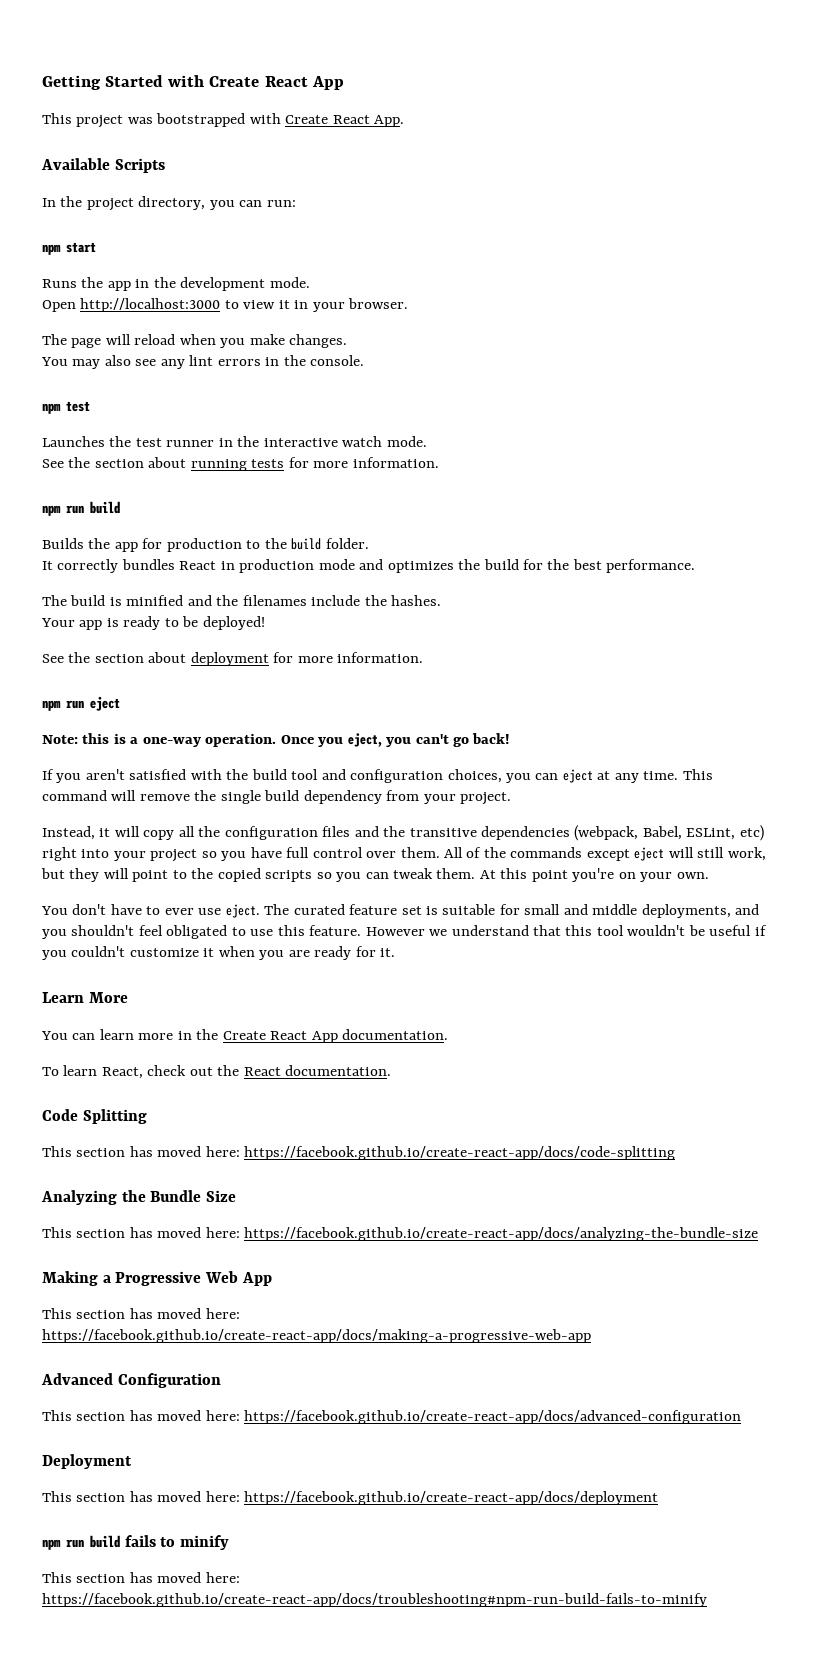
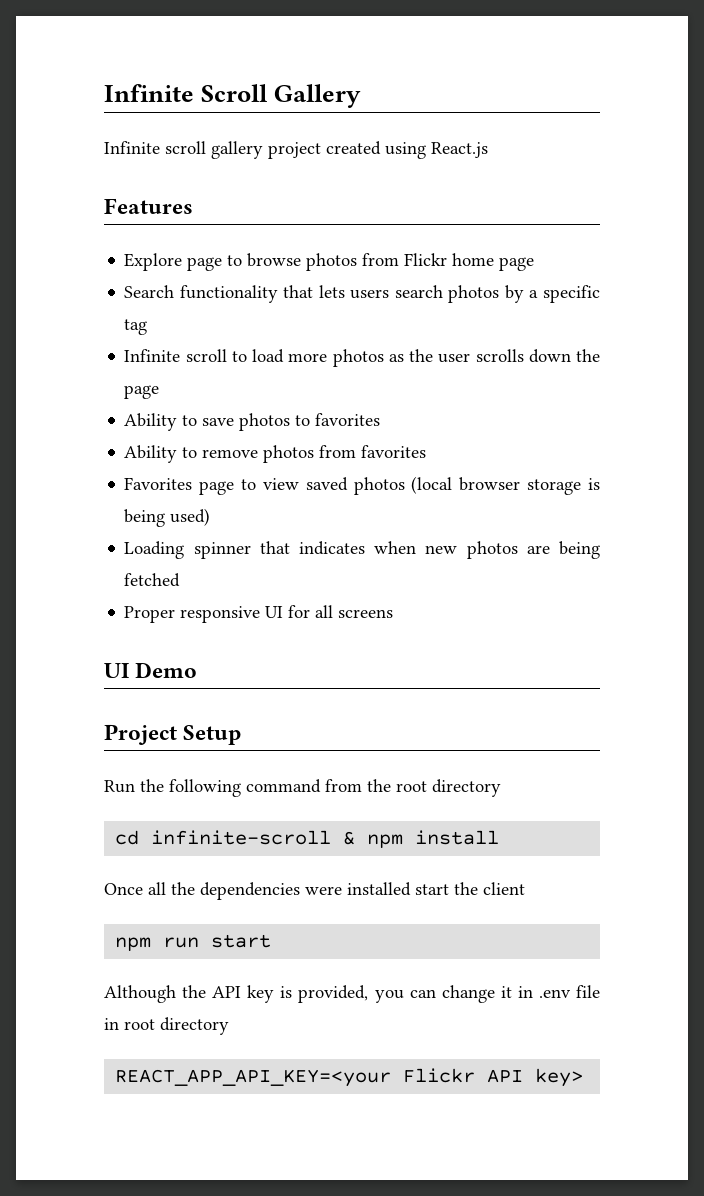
[42,75,344,90] [42,113,405,128] [41,158,165,173] [42,196,296,211] [42,242,96,255] [42,277,310,291] [42,298,409,312] [42,334,348,348] [41,355,365,369] [42,401,90,414] [42,436,427,447] [42,457,439,471] [42,501,120,516] [42,538,369,552] [42,559,696,573] [42,595,442,606] [41,616,265,630] [42,652,424,666] [42,696,120,711] [42,733,511,747] [42,769,713,783] [42,790,512,805] [42,825,764,841] [42,847,766,862] [41,868,709,882] [41,904,760,918] [42,925,767,939] [42,946,396,960] [42,992,128,1003] [41,1029,449,1043] [42,1065,392,1079] [42,1109,147,1124] [42,1146,676,1160] [41,1190,237,1205] [42,1227,759,1241] [42,1271,272,1286] [42,1308,240,1319] [42,1329,591,1343] [41,1373,221,1388] [42,1410,742,1424] [42,1454,132,1469] [42,1491,659,1505] [42,1535,230,1550] [42,1572,240,1583] [42,1593,707,1607] Getting Started with Create React App // This project was bootstrapped with Create React App. // Available Scripts // In the project directory, you can run: // npm start // Runs the app in the development mode. // Open http://localhost:3000 to view it in your browser. // The page will reload when you make changes. // You may also see any lint errors in the console. // npm test // Launches the test runner in the interactive watch mode. // See the section about running tests for more information. // npm run build // Builds the app for production to the build folder. // It correctly bundles React in production mode and optimizes the build for the best performance. // The build is minified and the filenames include the hashes. // Your app is ready to be deployed! // See the section about deployment for more information. // npm run eject // Note: this is a one-way operation. Once you eject, you can't go back! // If you aren't satisfied with the build tool and configuration choices, you can eject at any time. This command will remove the single build dependency from your project. // Instead, it will copy all the configuration files and the transitive dependencies (webpack, Babel, ESLint, etc) right into your project so you have full control over them. All of the commands except eject will still work, but they will point to the copied scripts so you can tweak them. At this point you're on your own. // You don't have to ever use eject. The curated feature set is suitable for small and middle deployments, and you shouldn't feel obligated to use this feature. However we understand that this tool wouldn't be useful if you couldn't customize it when you are ready for it. // Learn More // You can learn more in the Create React App documentation. // To learn React, check out the React documentation. // Code Splitting // This section has moved here: https://facebook.github.io/create-react-app/docs/code-splitting // Analyzing the Bundle Size // This section has moved here: https://facebook.github.io/create-react-app/docs/analyzing-the-bundle-size // Making a Progressive Web App // This section has moved here: https://facebook.github.io/create-react-app/docs/making-a-progressive-web-app // Advanced Configuration // This section has moved here: https://facebook.github.io/create-react-app/docs/advanced-configuration // Deployment // This section has moved here: https://facebook.github.io/create-react-app/docs/deployment // npm run build fails to minify // This section has moved here: https://facebook.github.io/create-react-app/docs/troubleshooting#npm-run-build-fails-to-minify -> [104,84,362,108] [104,141,488,159] [104,198,193,214] [124,253,535,271] [124,285,600,303] [124,319,148,335] [124,349,600,367] [124,385,160,399] [124,413,381,431] [124,445,427,463] [124,476,600,495] [124,508,211,527] [124,541,600,559] [124,573,181,587] [124,605,394,623] [104,662,198,678] [104,724,242,745] [104,779,501,797] [115,830,500,848] [104,882,525,900] [115,934,272,951] [104,985,600,1003] [104,1017,229,1035] [115,1068,584,1087] Infinite Scroll Gallery // Infinite scroll gallery project created using React.js // Features // Explore page to browse photos from Flickr home page // Search functionality that lets users search photos by a specific tag // Infinite scroll to load more photos as the user scrolls down the page // Ability to save photos to favorites // Ability to remove photos from favorites // Favorites page to view saved photos (local browser storage is being used) // Loading spinner that indicates when new photos are being fetched // Proper responsive UI for all screens // UI Demo // Project Setup // Run the following command from the root directory // cd infinite-scroll & npm install // Once all the dependencies were installed start the client // npm run start // Although the API key is provided, you can change it in .env file in root directory // REACT_APP_API_KEY=<your Flickr API key>

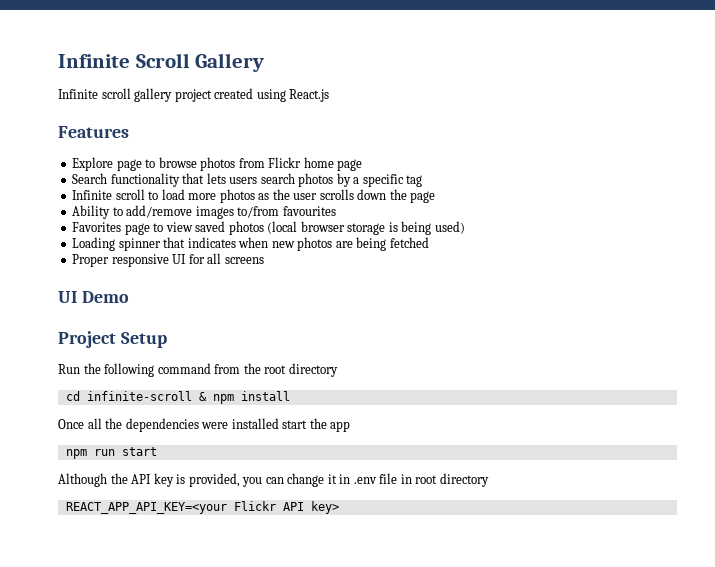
[202,413,381,431] [124,445,427,463] save photos to favorites // Ability to remove photos from favorites -> [126,205,336,219] add/remove images to/from favourites
[483,882,525,895] client -> [330,421,351,432] app

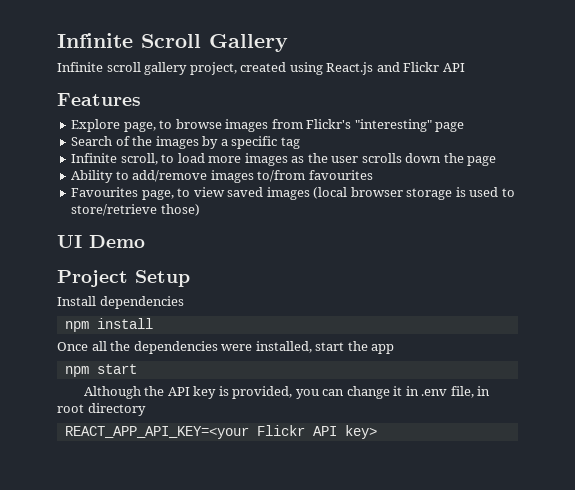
[174,89,212,102] project -> [189,62,237,75] project,
(330, 95) none -> [376,62,465,72] and Flickr API
[116,159,142,171] page -> [123,122,156,132] page,
[200,157,363,171] [72,173,334,187] photos from Flickr home page // Search functionality that lets users search photos -> [225,119,465,132] [71,136,199,149] images from Flickr's "interesting" page // Search of the images
[115,189,145,200] scroll -> [120,153,158,165] scroll,
[219,189,255,203] photos -> [244,153,288,166] images
[72,222,150,235] Favorites page -> [71,187,174,200] Favourites page,
[228,221,264,235] photos -> [266,187,310,200] images
[401,221,465,235] [72,237,429,251] [72,253,264,267] [58,291,129,303] [58,331,167,348] [58,363,338,377] [65,391,207,401] being used) // Loading spinner that indicates when new photos are being fetched // Proper responsive UI for all screens // UI Demo // Project Setup // Run the following command from the root directory // cd infinite-scroll & -> [469,187,515,197] [71,204,200,216] [57,235,145,248] [57,270,190,287] [57,296,184,309] used to store/retrieve those) // UI Demo // Project Setup // Install dependencies //
[231,418,279,429] installed -> [255,341,312,353] installed,
[93,449,115,456] run -> (89, 371) none
[379,473,398,484] file -> [450,386,474,398] file,

